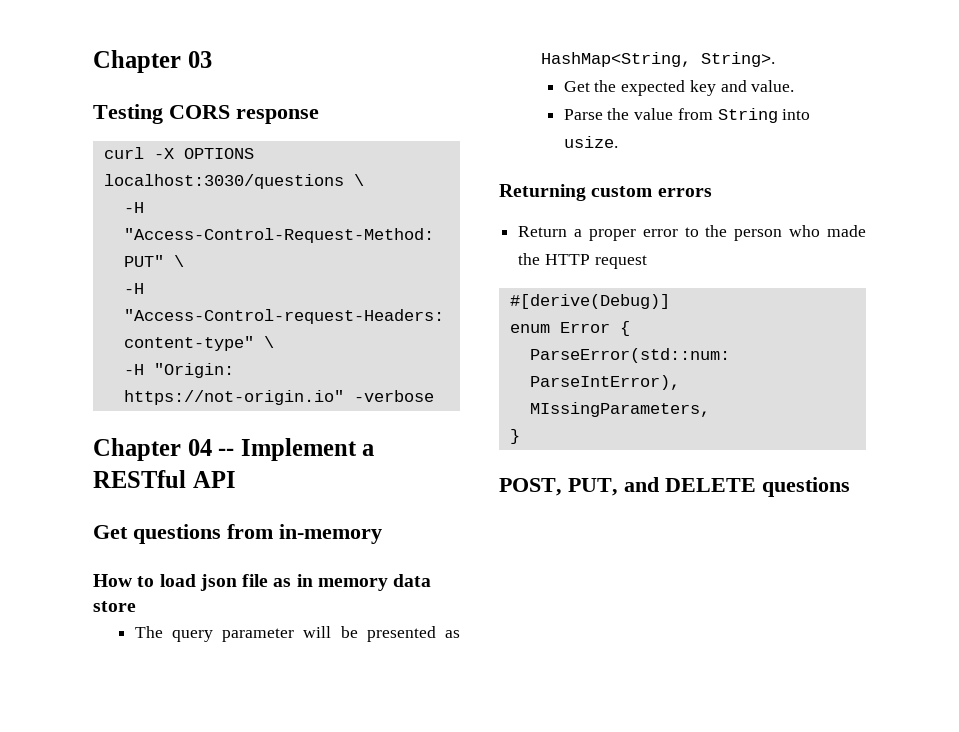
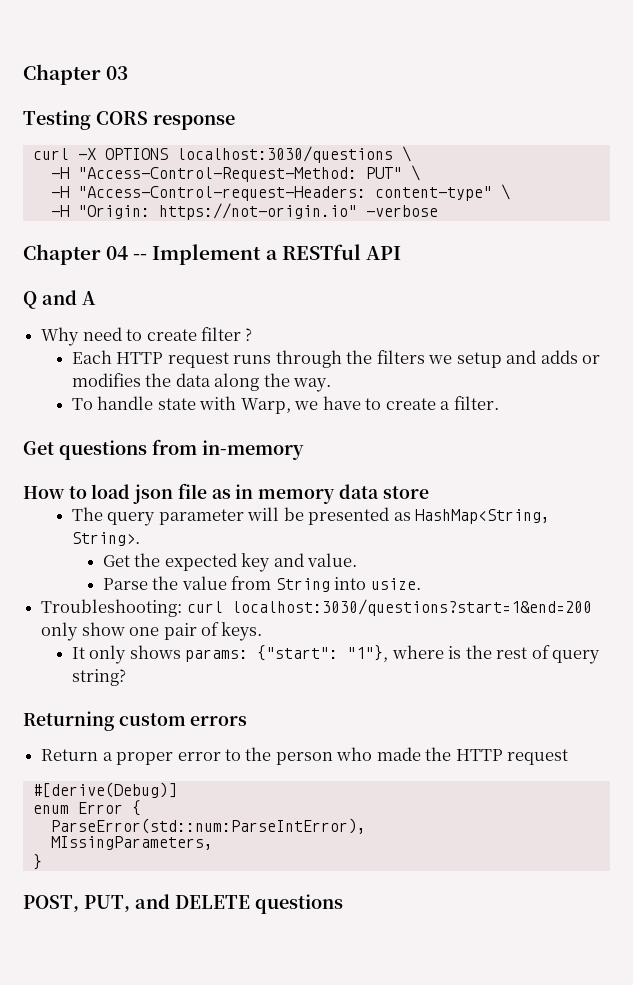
(236, 479) none -> [23,290,96,309] [41,327,253,346] [71,350,601,368] [71,373,332,392] [71,396,499,414] // Q and A // Why need to create filter ? // Each HTTP request runs through the filters we setup and adds or modifies the data along the way. // To handle state with Warp, we have to create a filter.
(618, 142) none -> [41,599,592,617] [41,622,263,641] [71,645,601,664] [71,669,126,686] // Troubleshooting: curl localhost:3030/questions?start=1&end=200 only show one pair of keys. // It only shows params: {"start": "1"}, where is the rest of query string?

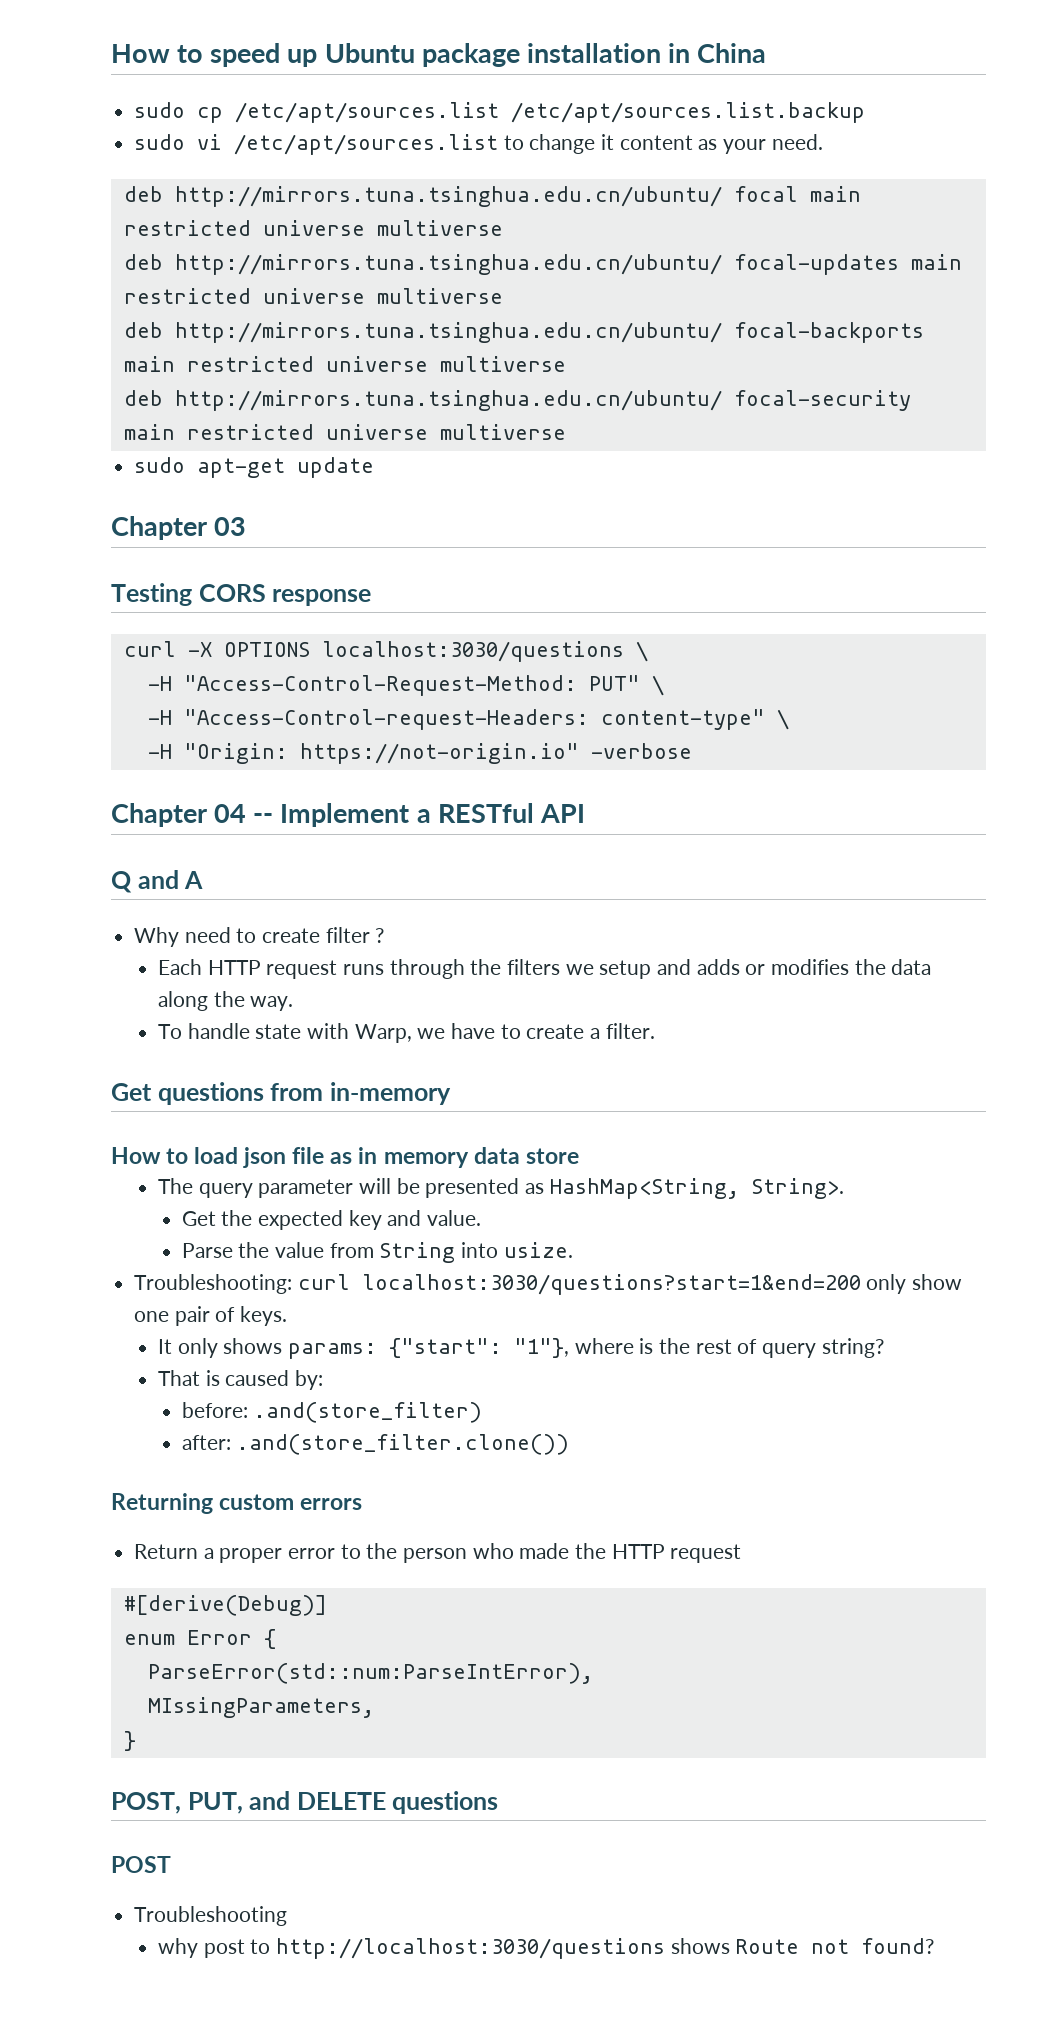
(23, 74) none -> [111,43,767,67] [134,102,866,123] [134,134,823,155] [123,186,861,207] [123,220,503,236] [123,254,962,275] [123,288,503,304] [123,322,924,343] [123,356,566,372] [123,390,911,411] [123,424,566,440] [134,457,375,478] How to speed up Ubuntu package installation in China // sudo cp /etc/apt/sources.list /etc/apt/sources.list.backup // sudo vi /etc/apt/sources.list to change it content as your need. // deb http://mirrors.tuna.tsinghua.edu.cn/ubuntu/ focal main restricted universe multiverse // deb http://mirrors.tuna.tsinghua.edu.cn/ubuntu/ focal-updates main restricted universe multiverse // deb http://mirrors.tuna.tsinghua.edu.cn/ubuntu/ focal-backports main restricted universe multiverse // deb http://mirrors.tuna.tsinghua.edu.cn/ubuntu/ focal-security main restricted universe multiverse // sudo apt-get update //
(126, 677) none -> [157,1370,323,1390] [181,1402,483,1423] [181,1434,570,1455] // That is caused by: // before: .and(store_filter) // after: .and(store_filter.clone())
(343, 904) none -> [111,1856,171,1873] [134,1906,288,1926] [157,1938,935,1959] // POST // Troubleshooting // why post to http://localhost:3030/questions shows Route not found?

